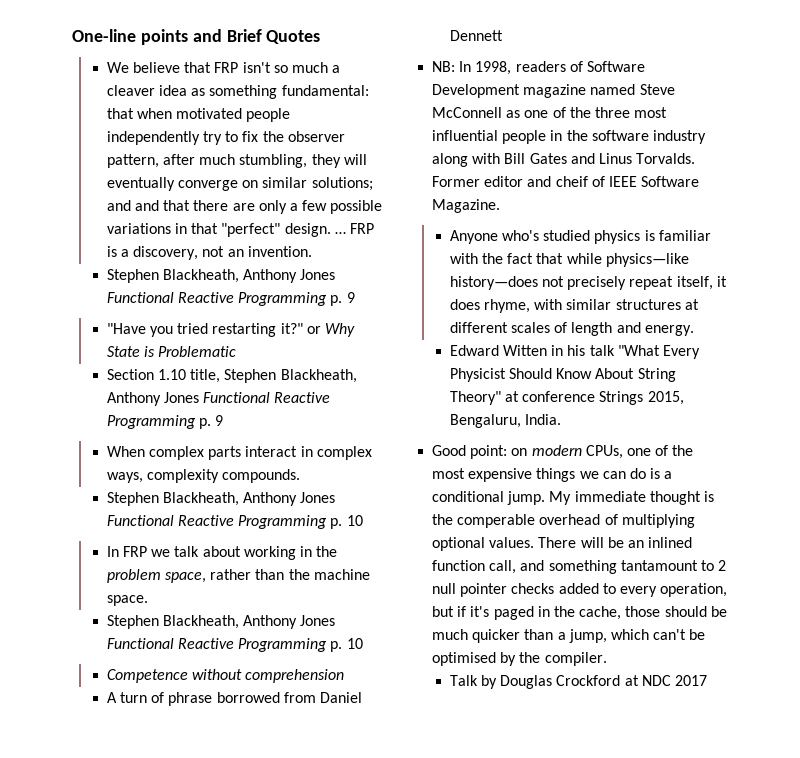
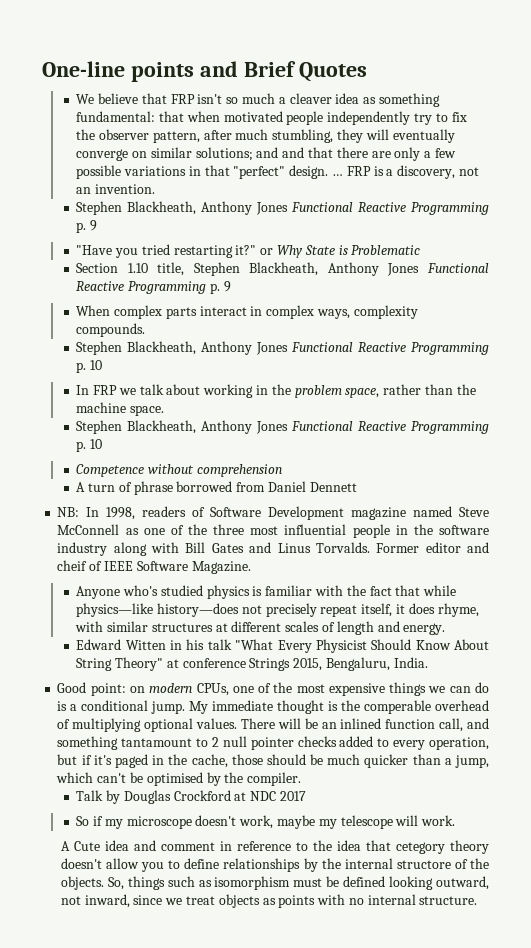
(707, 680) none -> [76,815,456,829] [60,840,489,854] [60,858,489,872] [60,876,489,890] [60,894,478,908] // So if my microscope doesn't work, maybe my telescope will work. // A Cute idea and comment in reference to the idea that cetegory theory doesn't allow you to define relationships by the internal structore of the objects. So, things such as isomorphism must be defined looking outward, not inward, since we treat objects as points with no internal structure.

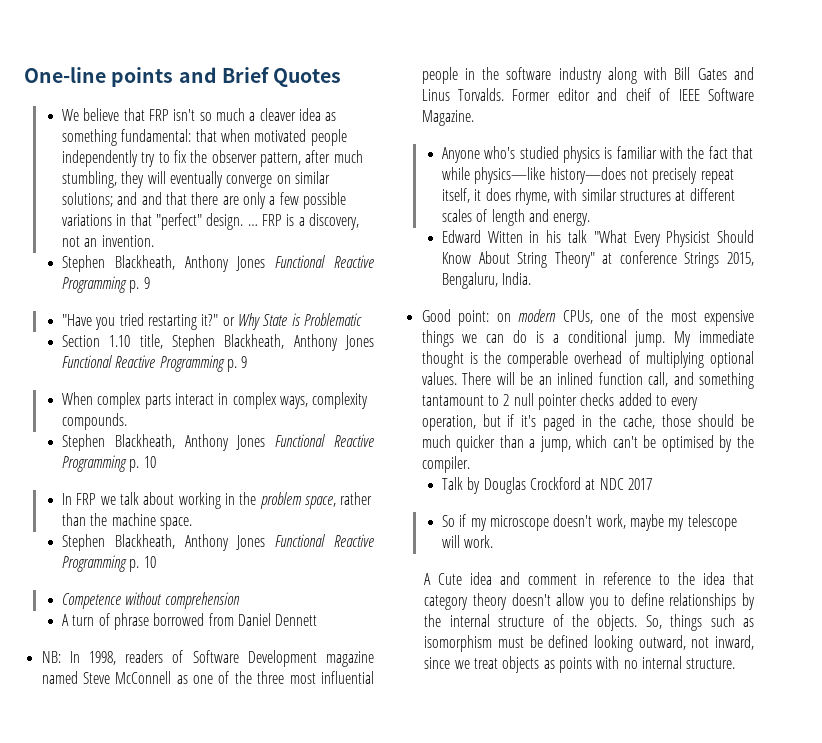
[395,842,445,854] cetegory -> [424,595,469,610] category
[396,860,451,869] structore -> [498,616,545,627] structure

